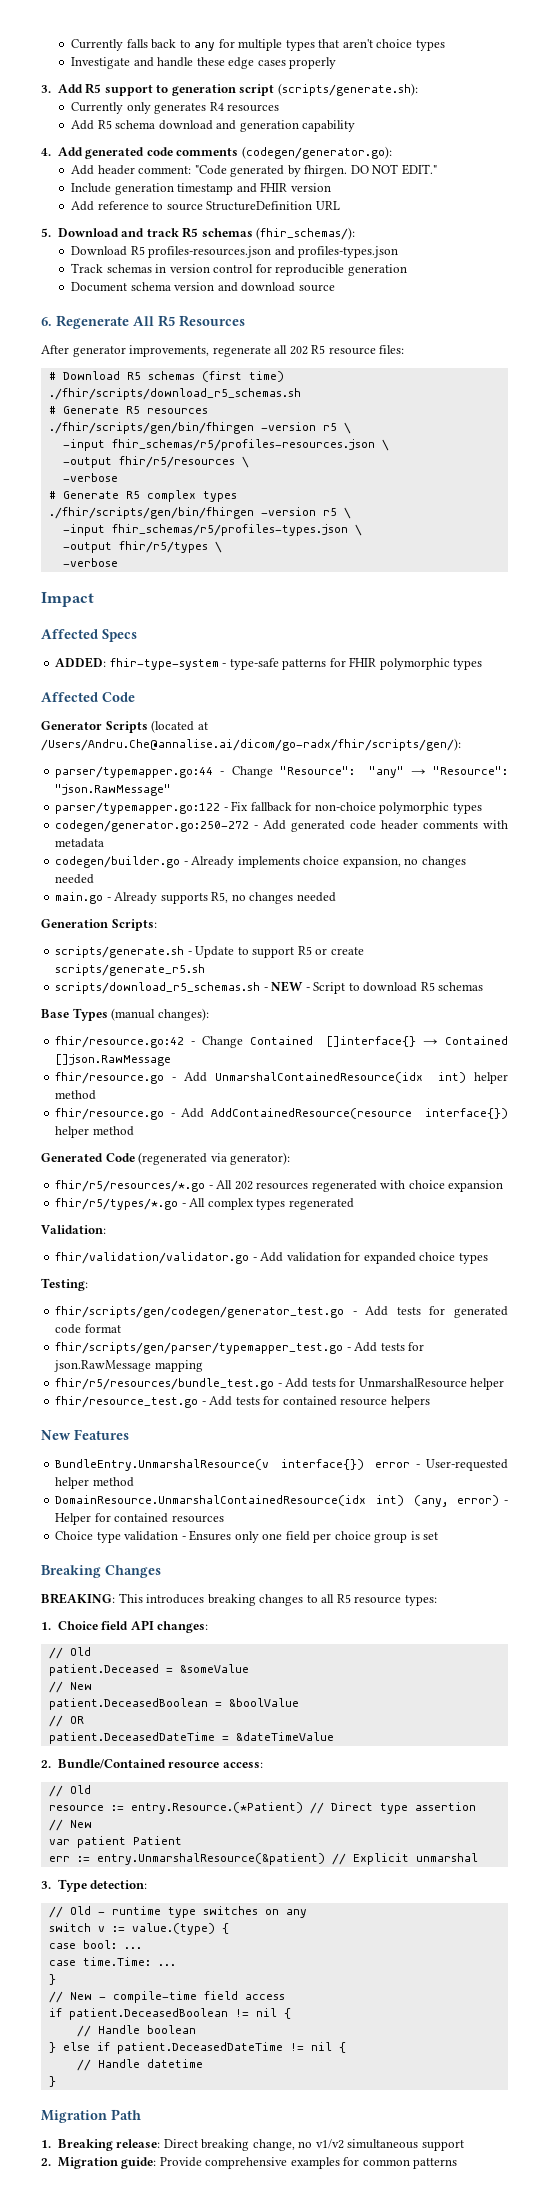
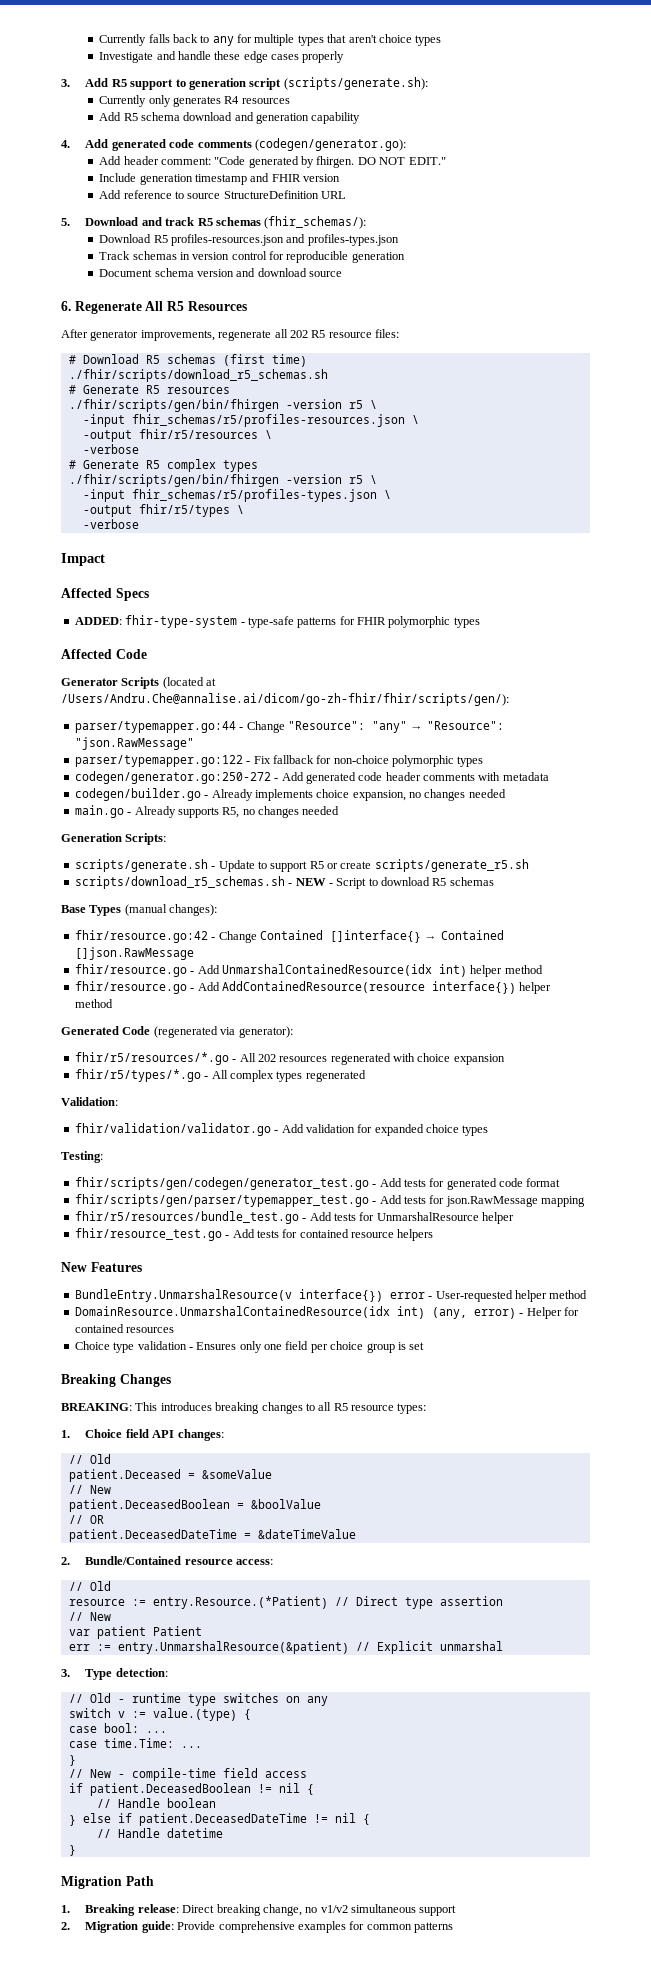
[41,738,461,751] /Users/Andru.Che@annalise.ai/dicom/go-radx/fhir/scripts/gen/): -> [61,693,509,706] /Users/Andru.Che@annalise.ai/dicom/go-zh-fhir/fhir/scripts/gen/):

